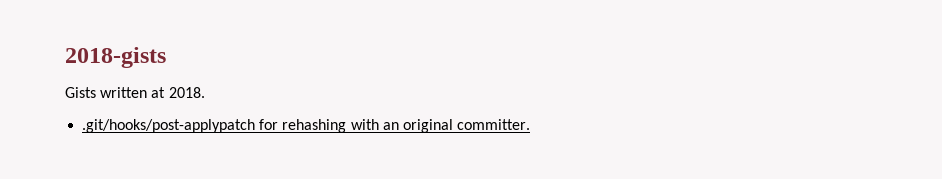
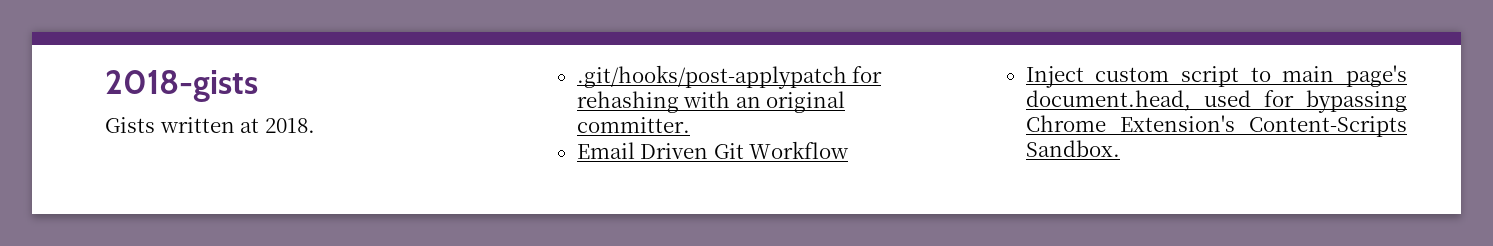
(531, 124) none -> [576,141,850,159] [1025,65,1407,88] [1025,90,1407,113] [1025,115,1407,137] [1025,140,1120,157] // Email Driven Git Workflow // Inject custom script to main page's document.head, used for bypassing Chrome Extension's Content-Scripts Sandbox.

